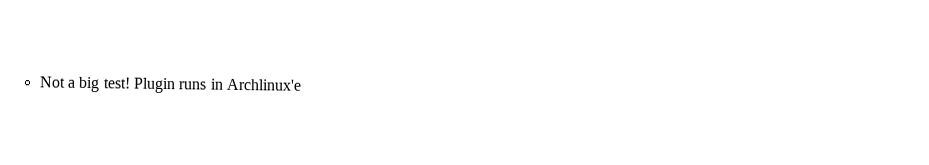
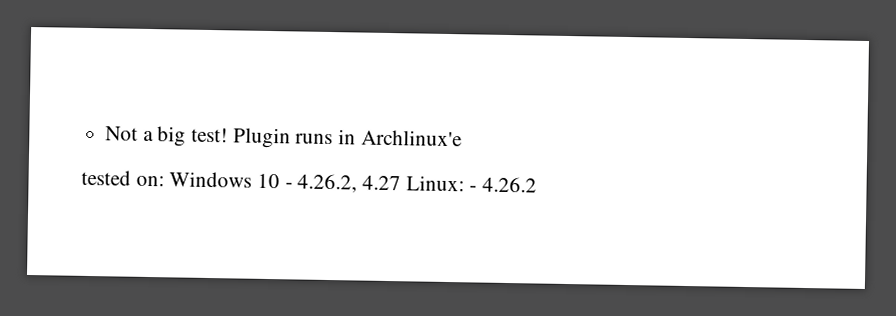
(302, 84) none -> [81,169,538,193] // tested on: Windows 10 - 4.26.2, 4.27 Linux: - 4.26.2

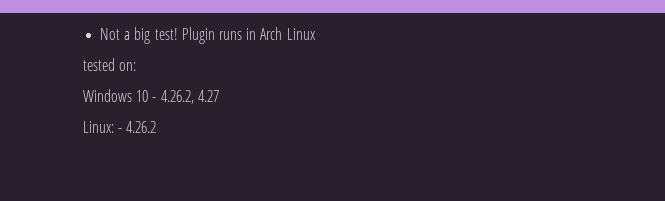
[360,129,462,147] Archlinux'e -> [260,27,316,40] Arch Linux
(165, 181) none -> (137, 66) //
(402, 183) none -> (219, 96) //

